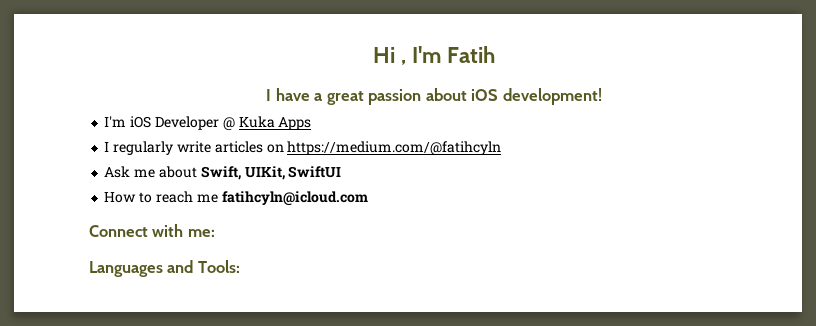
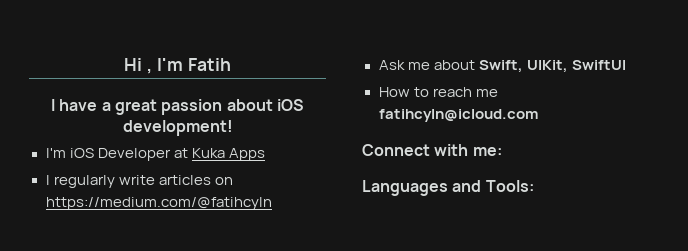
[222,117,235,131] @ -> [173,148,188,158] at

